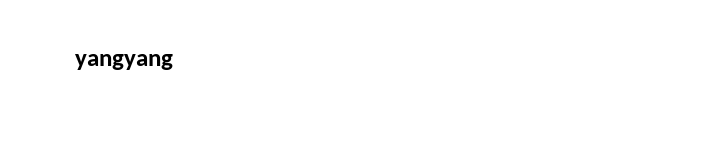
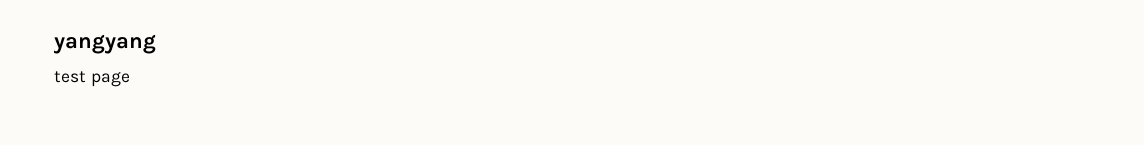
(173, 62) none -> [54,71,130,87] // test page

